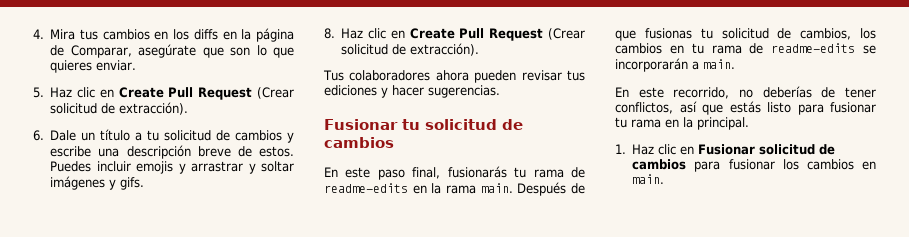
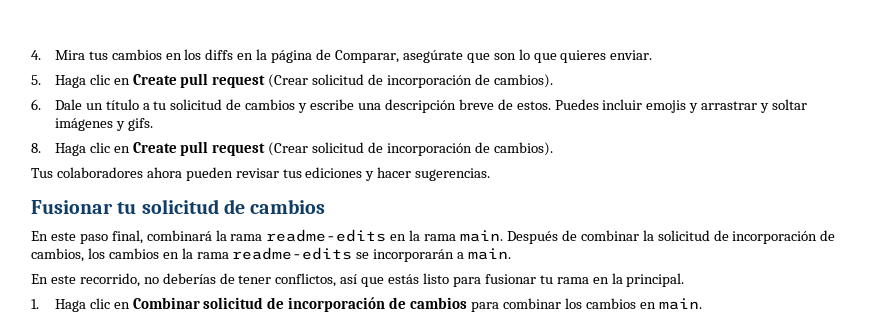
[50,87,294,100] [50,102,189,115] Haz clic en Create Pull Request (Crear solicitud de extracción). -> [54,73,553,88] Haga clic en Create pull request (Crear solicitud de incorporación de cambios).
[341,28,585,41] [341,43,480,56] Haz clic en Create Pull Request (Crear solicitud de extracción). -> [54,141,553,156] Haga clic en Create pull request (Crear solicitud de incorporación de cambios).
[447,166,585,178] fusionarás tu rama de -> [146,230,263,241] combinará la rama
[615,28,769,41] que fusionas tu solicitud -> [580,230,818,244] combinar la solicitud de incorporación
[691,43,764,54] tu rama de -> [181,248,229,259] la rama
[632,144,836,155] Haz clic en Fusionar solicitud de -> [54,297,407,312] Haga clic en Combinar solicitud de incorporación de
[728,159,775,170] fusionar -> [502,298,561,309] combinar

